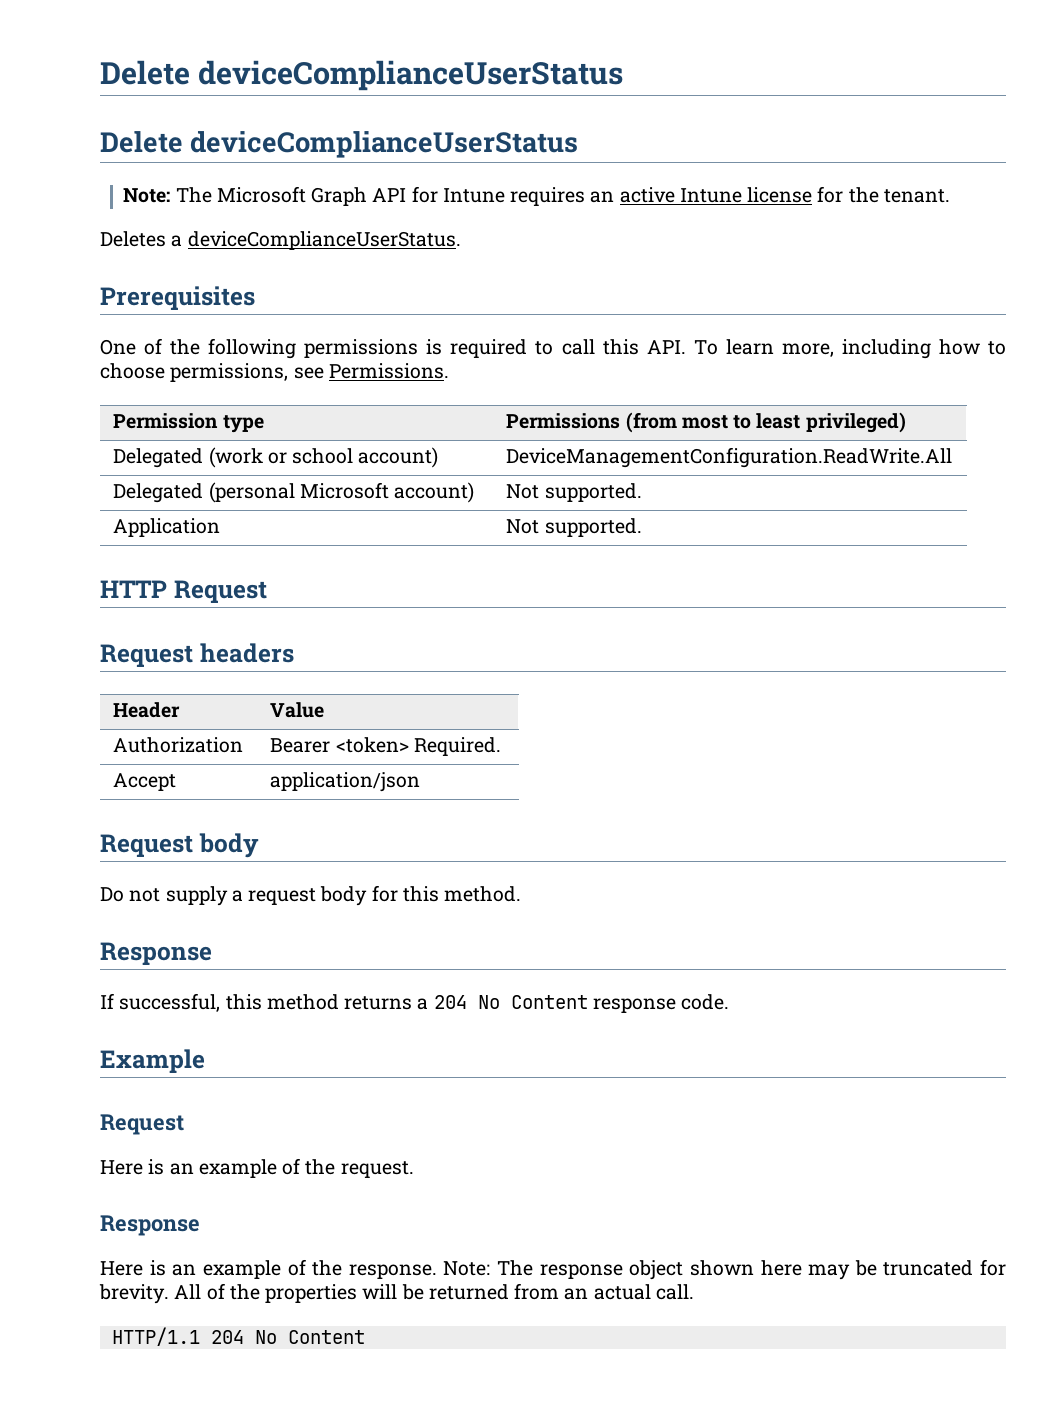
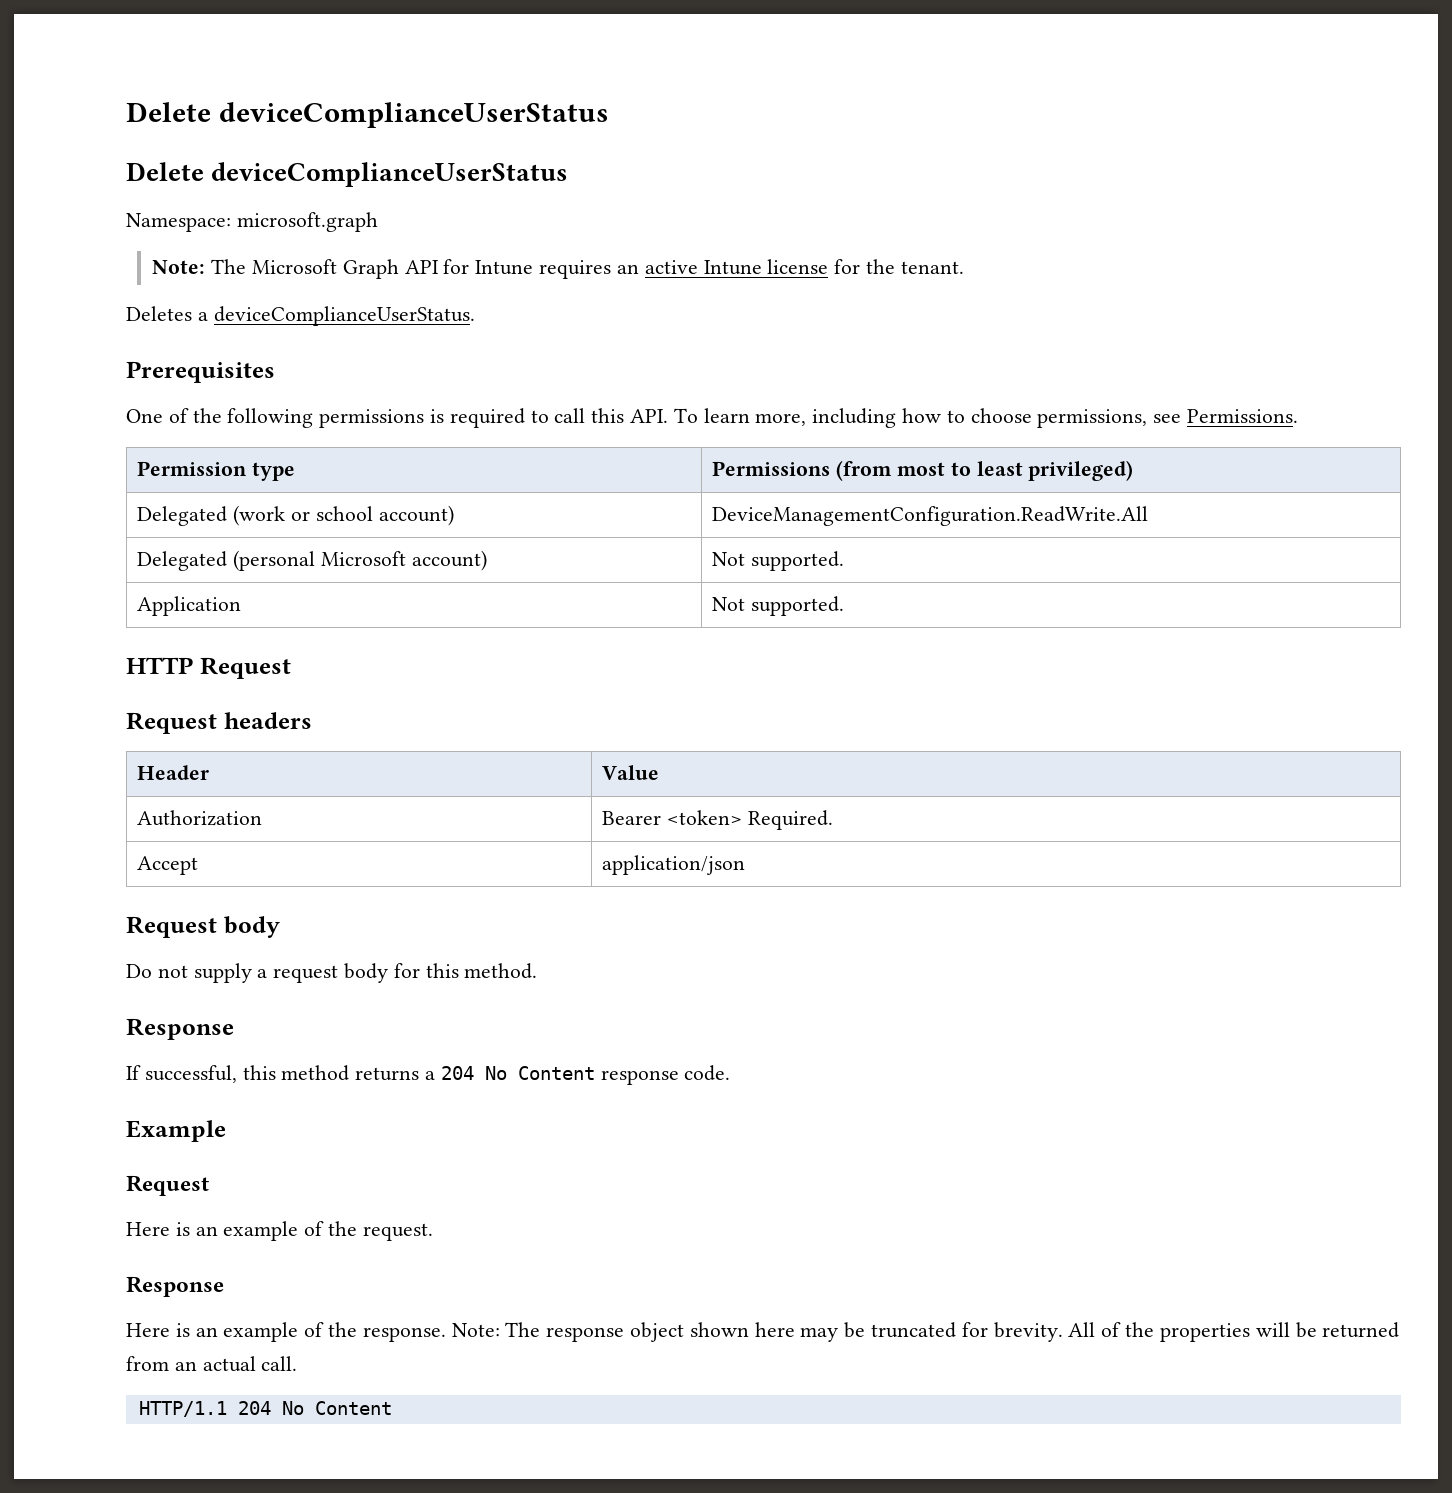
(579, 144) none -> [126,212,378,232] // Namespace: microsoft.graph

